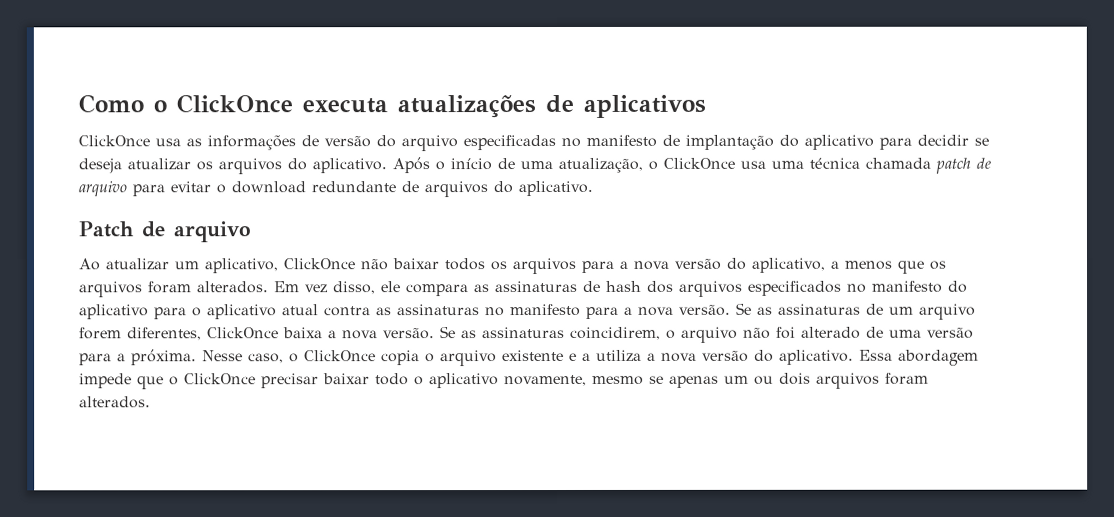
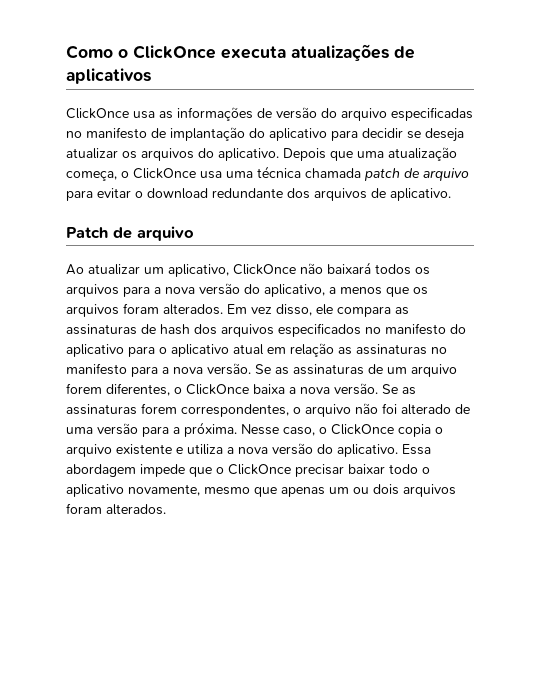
[392,157,643,174] Após o início de uma atualização, -> [283,147,457,161] [66,171,117,181] Depois que uma atualização começa,
[401,181,513,198] de arquivos do -> [287,188,386,201] dos arquivos de
[392,258,440,270] baixar -> [327,262,371,274] baixará
[324,306,371,317] contra -> [267,343,334,357] em relação
(202, 334) none -> [174,387,182,394] o
[570,326,661,340] coincidirem, -> [141,403,289,417] forem correspondentes,
[582,352,591,361] a -> (183, 450) none
[649,375,664,384] se -> [254,487,277,497] que

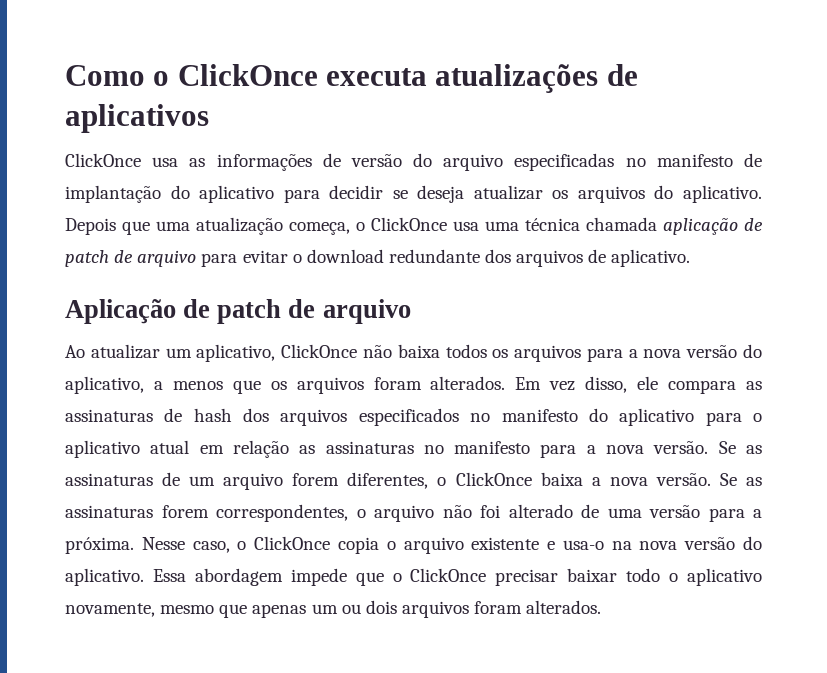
(361, 173) none -> [663,217,763,235] aplicação de
[66,227,108,238] Patch -> [65,299,282,324] Aplicação de patch
[327,262,371,274] baixará -> [397,344,440,358] baixa
[187,444,234,455] utiliza a -> [562,540,632,550] usa-o na

